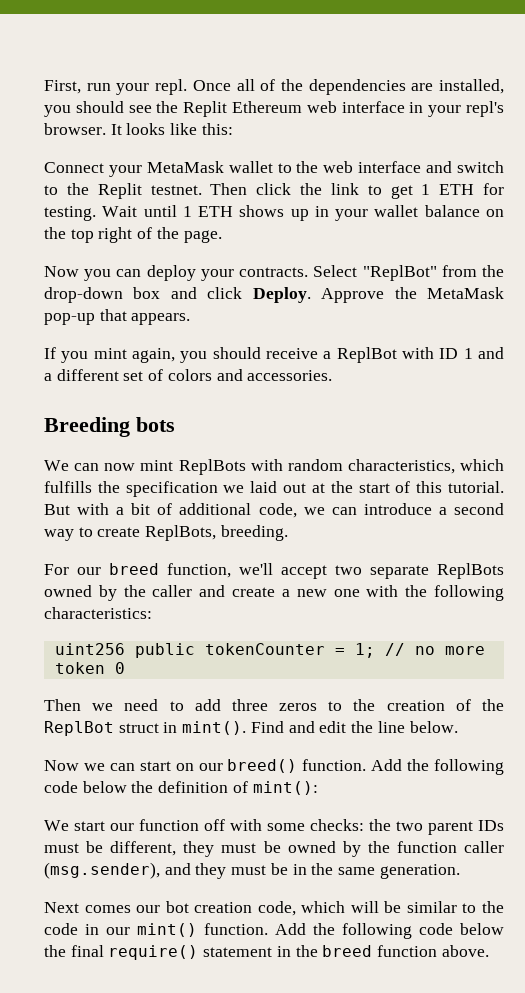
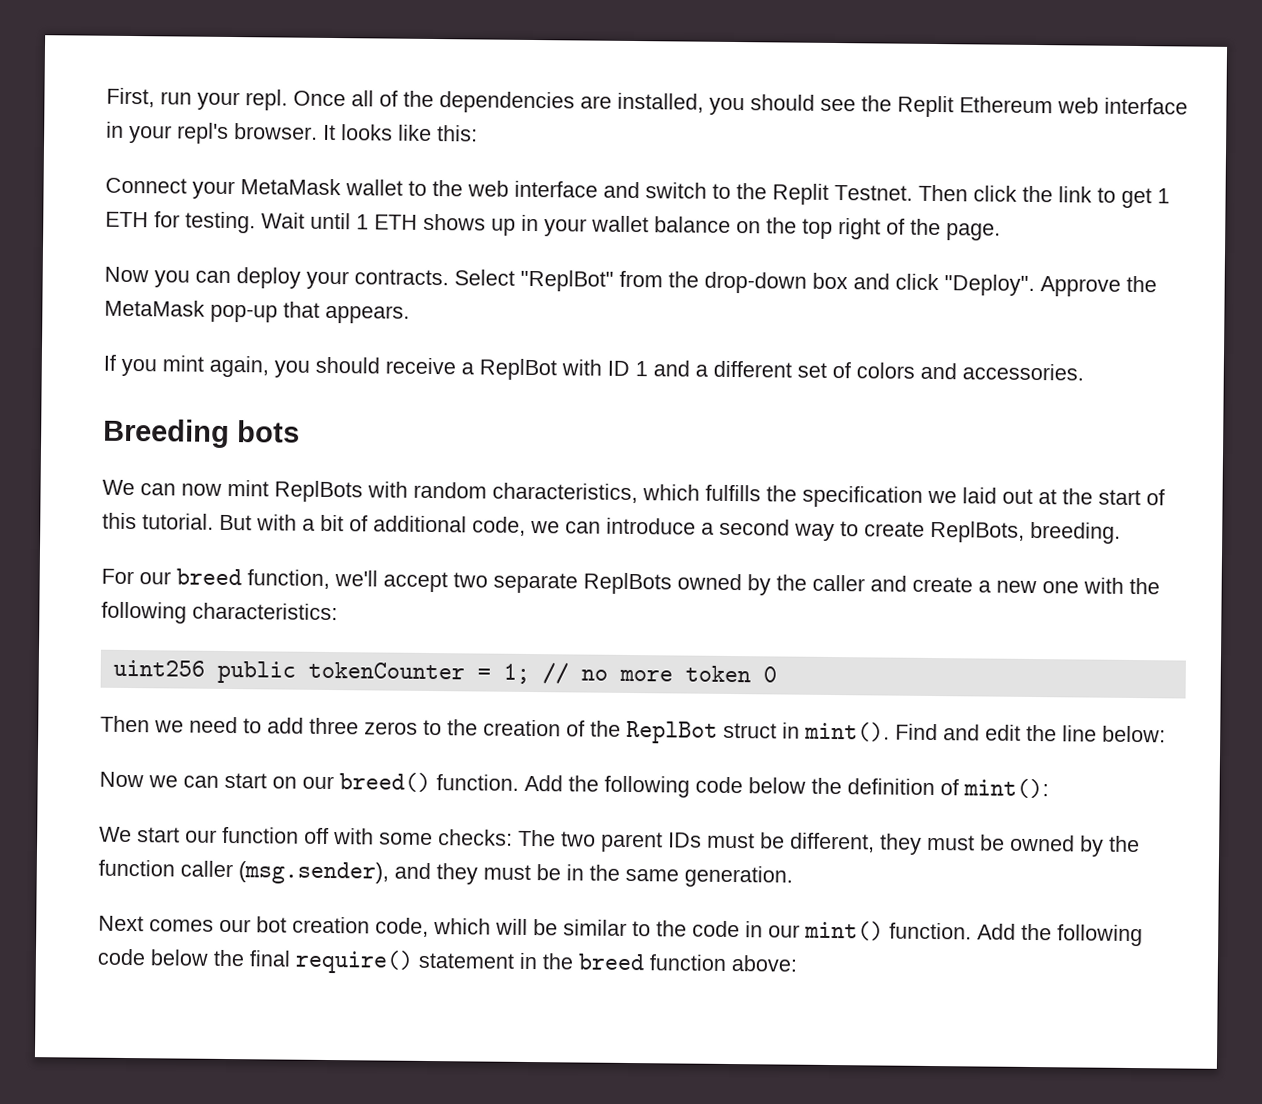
[150,185,202,195] testnet. -> [834,185,913,201] Testnet.
[252,287,311,303] Deploy. -> [944,274,1035,297] "Deploy".
[409,721,458,733] below. -> [1102,725,1166,743] below:
[369,819,391,831] the -> [518,829,556,847] The
[441,945,489,957] above. -> [731,955,797,972] above:

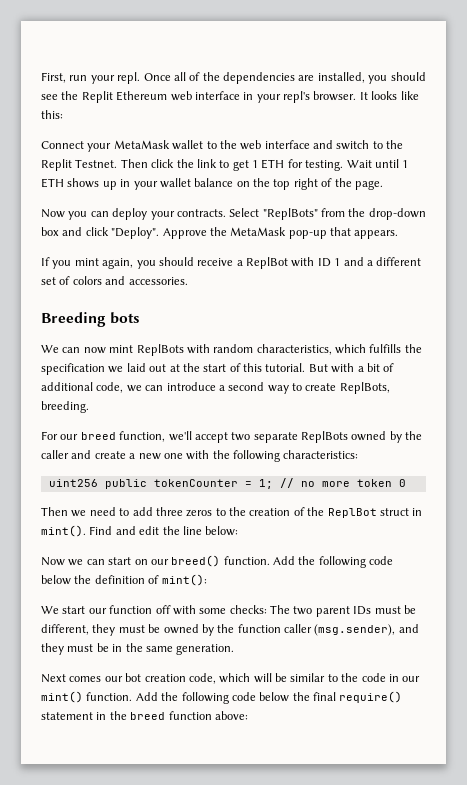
[520,269,614,292] "ReplBot" -> [262,208,318,220] "ReplBots"

